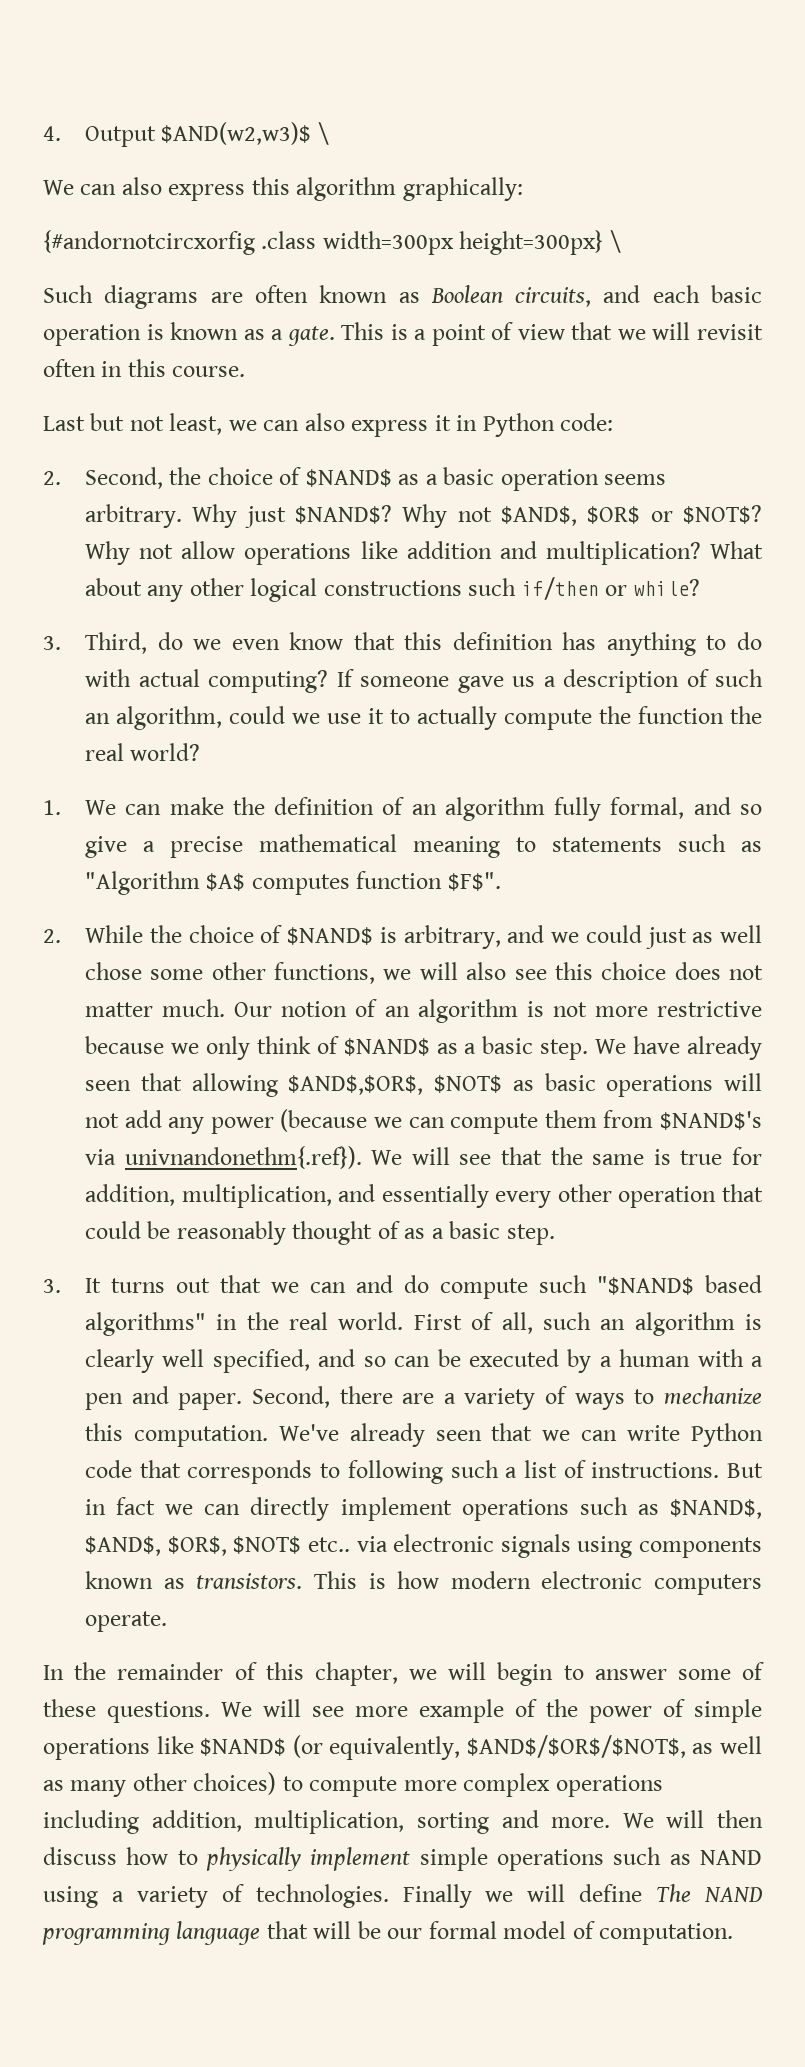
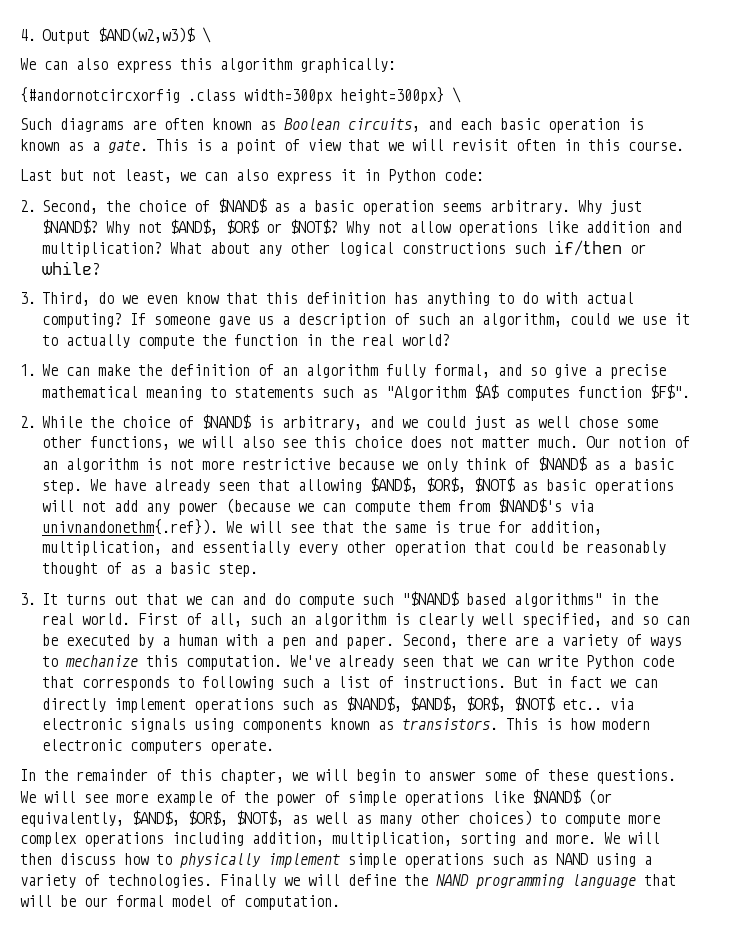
(724, 715) none -> [306,334,323,346] in
[288,1075,424,1095] $AND$,$OR$, -> [370,477,467,493] $AND$, $OR$,
[466,1735,686,1758] $AND$/$OR$/$NOT$, -> [132,810,284,826] $AND$, $OR$, $NOT$,
[656,1884,692,1902] The -> [404,874,428,886] the

